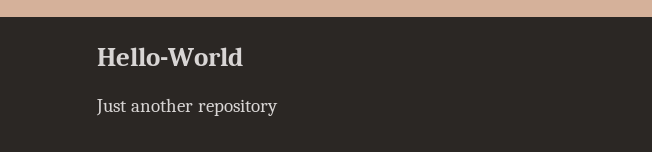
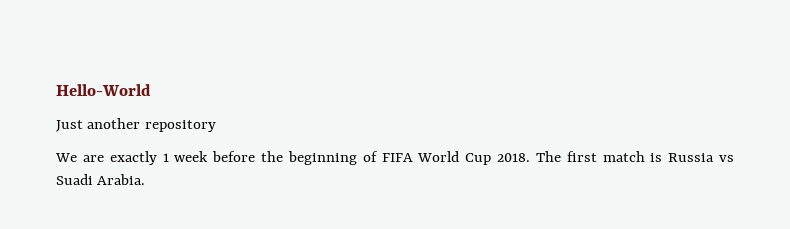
(279, 107) none -> [55,151,734,165] [56,174,146,185] // We are exactly 1 week before the beginning of FIFA World Cup 2018. The first match is Russia vs Suadi Arabia.

